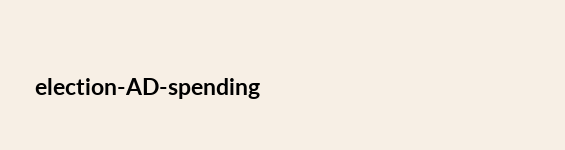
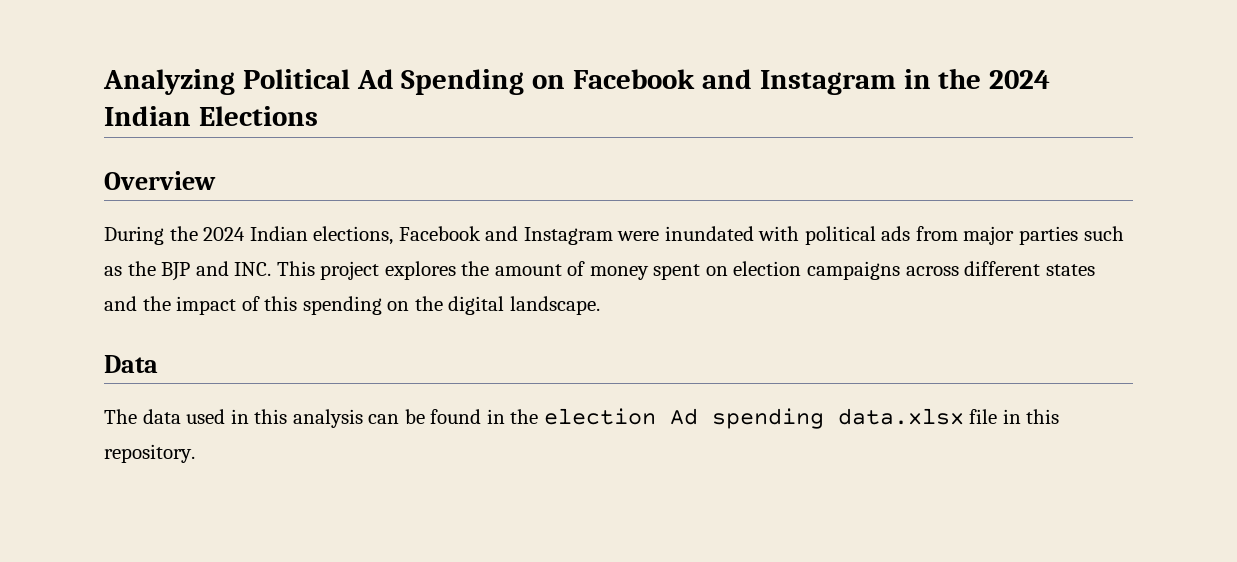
[35,78,260,99] election-AD-spending -> [103,68,1051,95] [104,106,318,126] [104,171,216,190] [104,226,1124,245] [104,261,1095,281] [104,296,600,315] [104,355,158,373] [104,408,1060,429] [104,444,195,463] Analyzing Political Ad Spending on Facebook and Instagram in the 2024 Indian Elections // Overview // During the 2024 Indian elections, Facebook and Instagram were inundated with political ads from major parties such as the BJP and INC. This project explores the amount of money spent on election campaigns across different states and the impact of this spending on the digital landscape. // Data // The data used in this analysis can be found in the election Ad spending data.xlsx file in this repository.

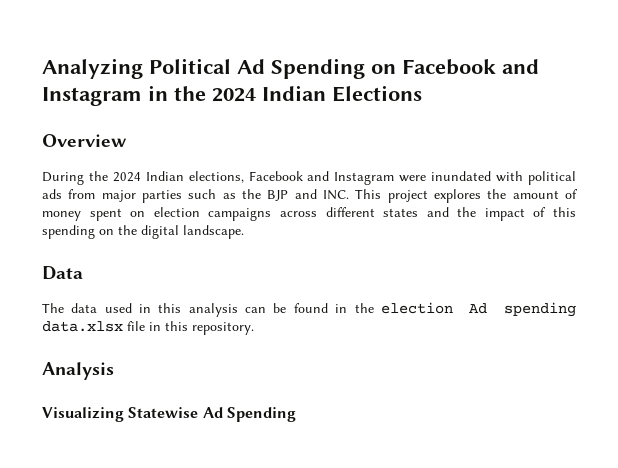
(195, 453) none -> [42,362,114,380] [42,407,296,422] // Analysis // Visualizing Statewise Ad Spending

